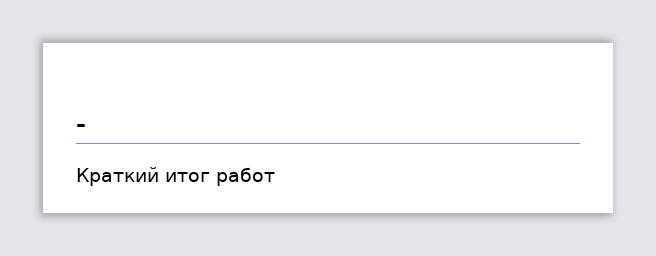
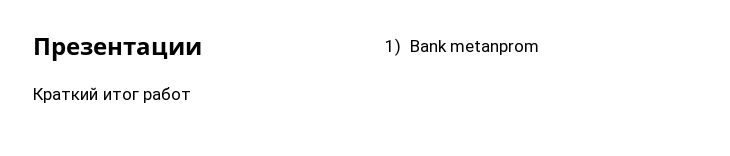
[76,124,86,133] - -> [33,38,202,61] Презентации
(275, 176) none -> [385,38,540,56] // 1) Bank metanprom

